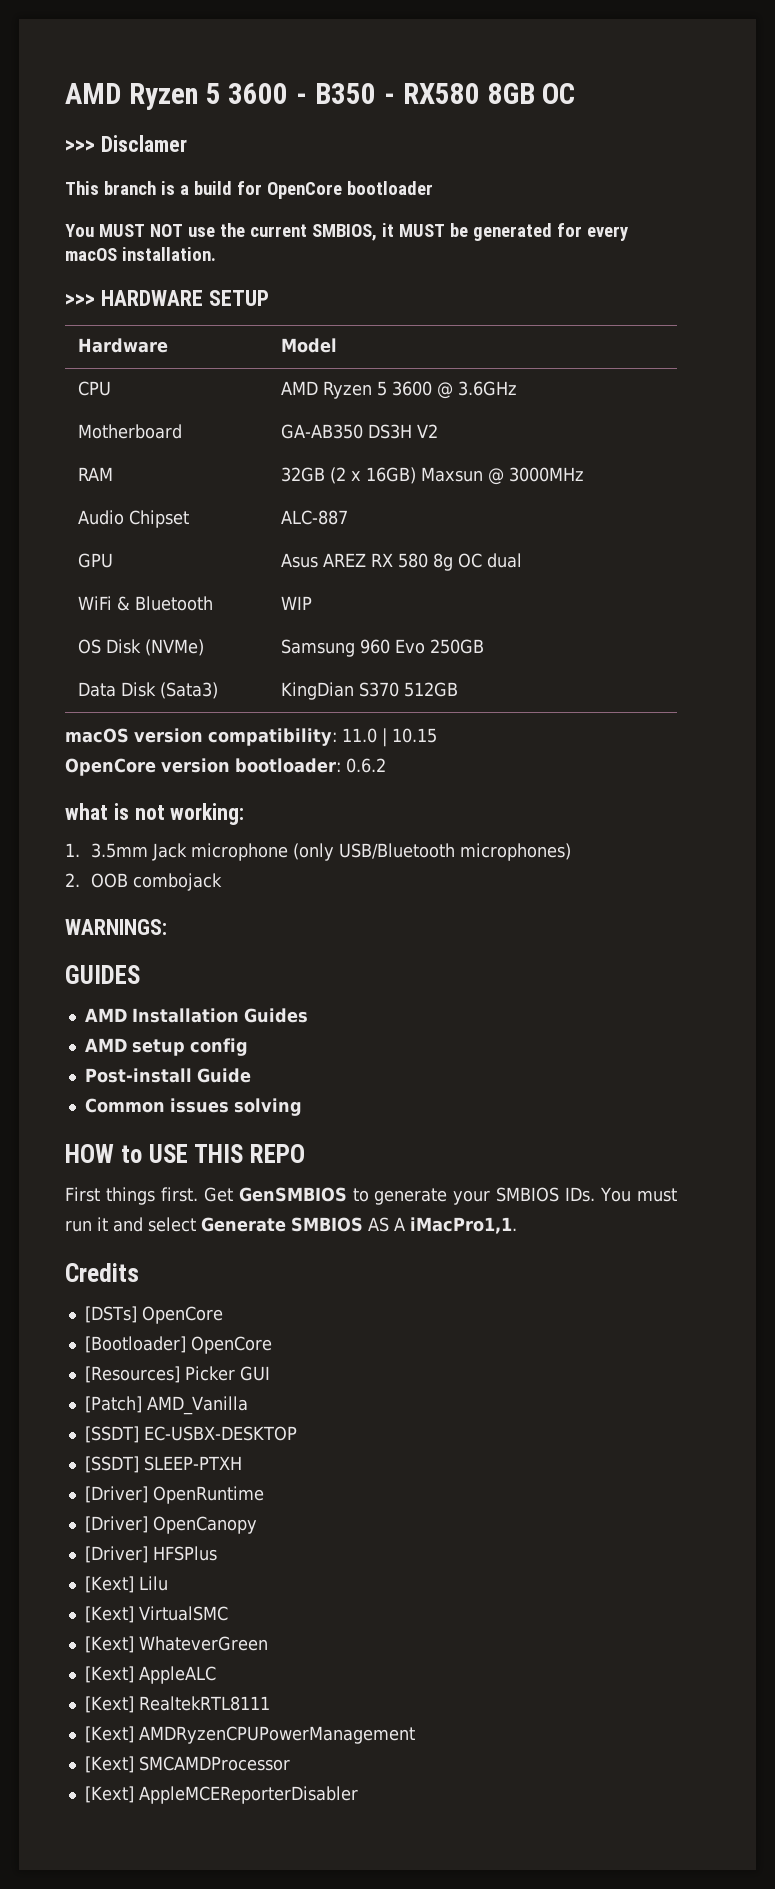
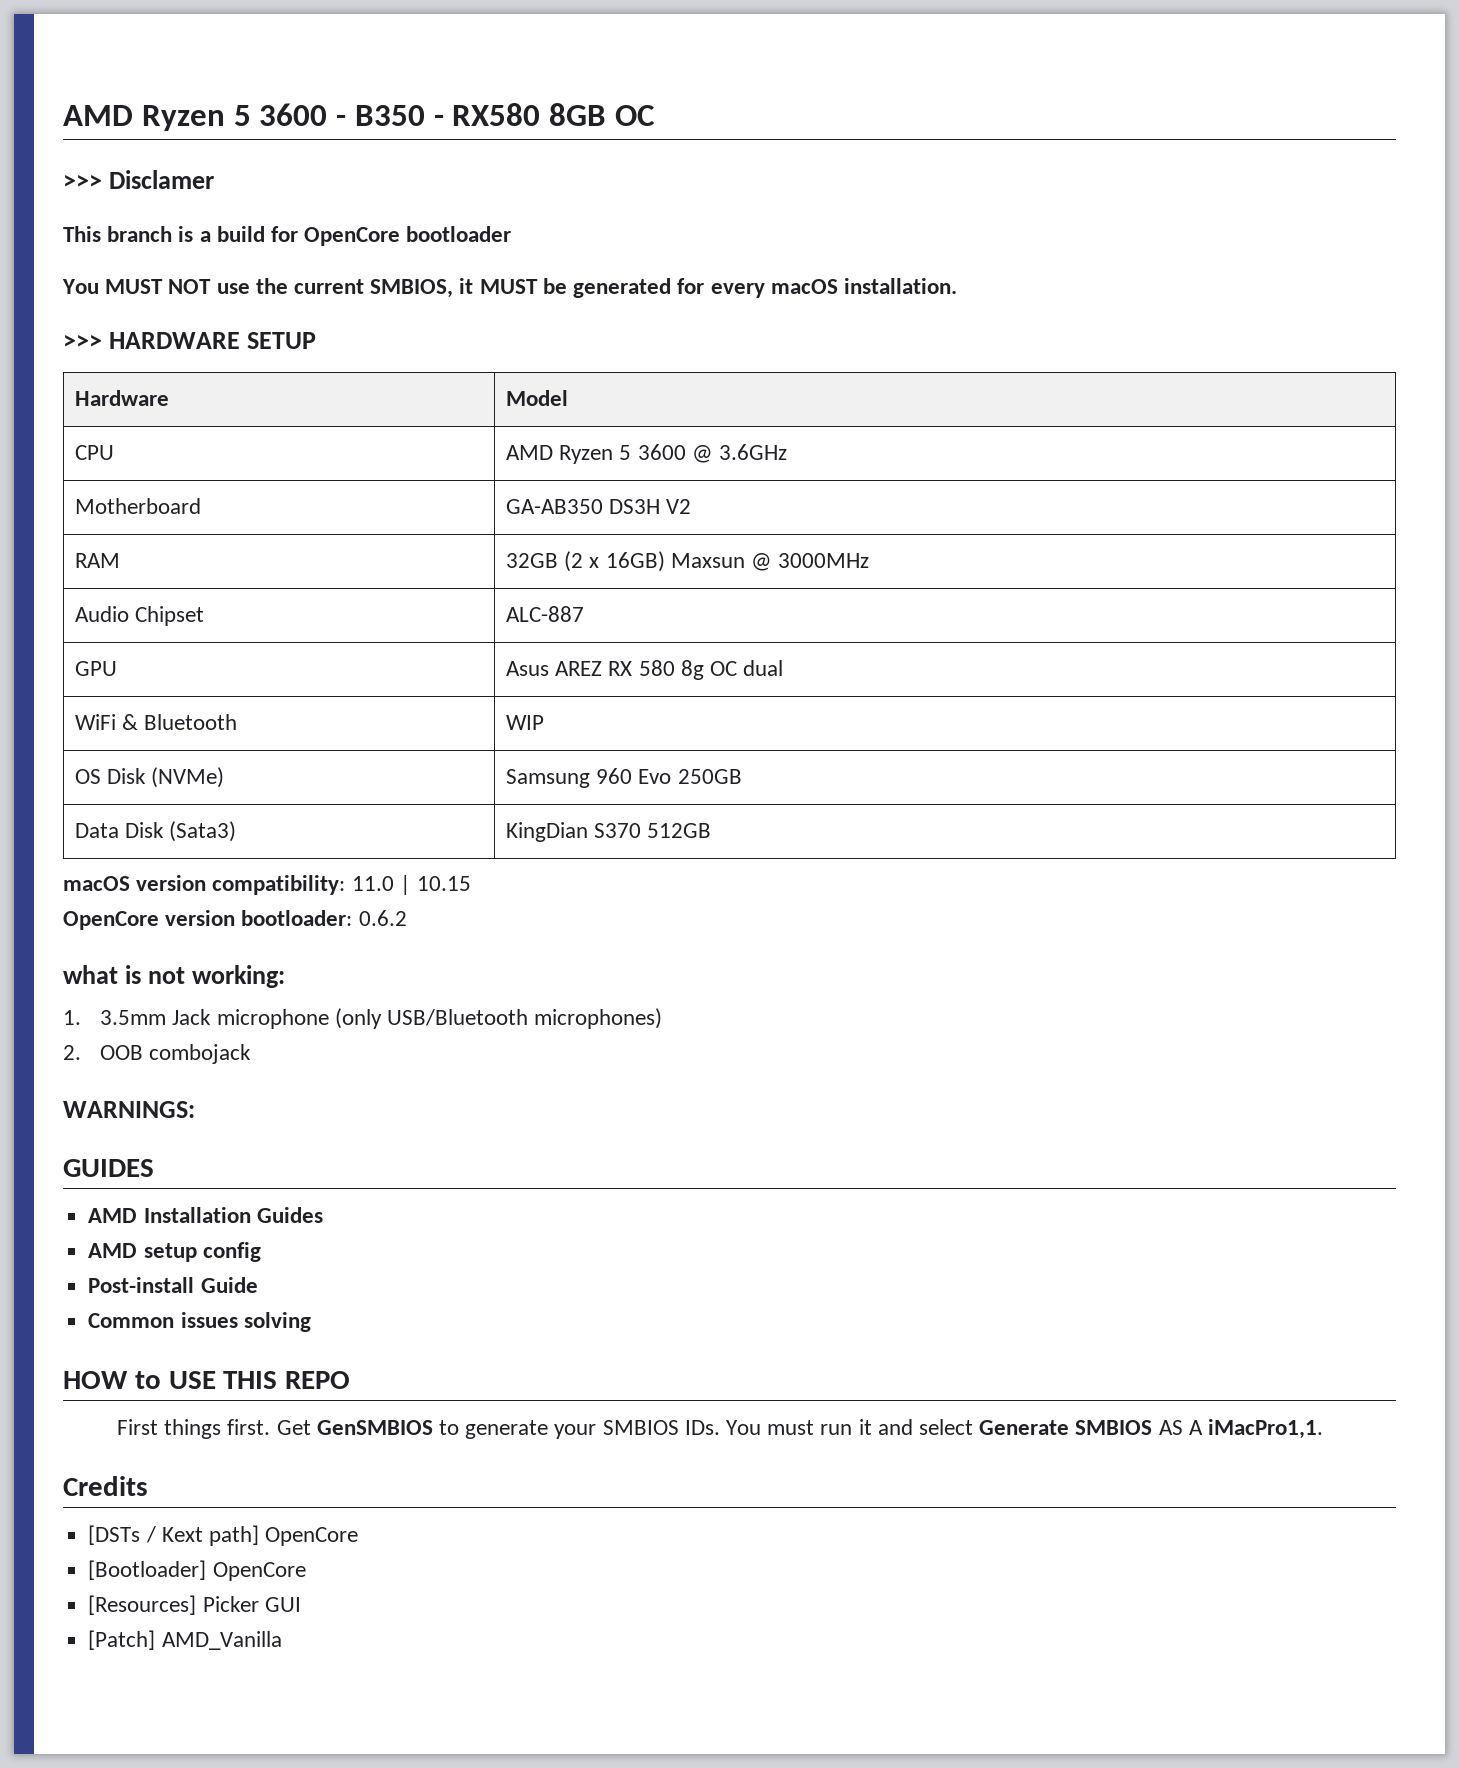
[84,1306,137,1323] [DSTs] -> [88,1525,259,1546] [DSTs / Kext path]
[84,1426,297,1443] [84,1456,242,1473] [84,1486,264,1504] [84,1516,257,1534] [84,1546,217,1563] [84,1576,168,1593] [84,1606,228,1623] [84,1636,268,1653] [84,1666,216,1684] [84,1696,270,1713] [84,1726,415,1744] [84,1756,290,1773] [84,1786,358,1804] // [SSDT] EC-USBX-DESKTOP // [SSDT] SLEEP-PTXH // [Driver] OpenRuntime // [Driver] OpenCanopy // [Driver] HFSPlus // [Kext] Lilu // [Kext] VirtualSMC // [Kext] WhateverGreen // [Kext] AppleALC // [Kext] RealtekRTL8111 // [Kext] AMDRyzenCPUPowerManagement // [Kext] SMCAMDProcessor // [Kext] AppleMCEReporterDisabler -> (282, 1640) none

